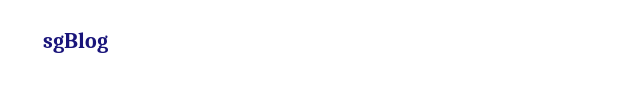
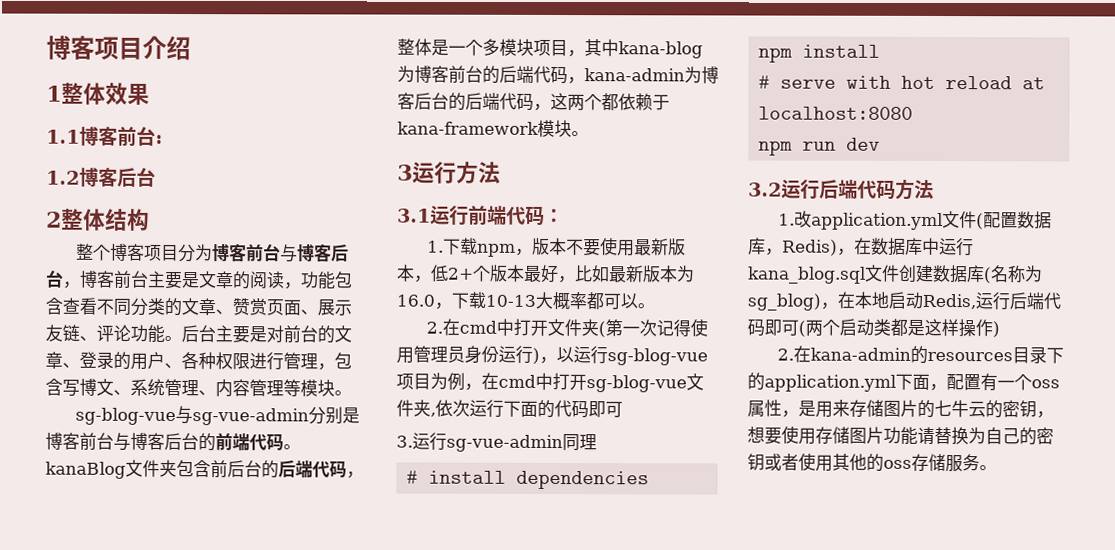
[43,32,108,53] sgBlog -> [46,35,191,61] [46,82,150,105] [46,126,163,147] [46,167,156,187] [46,208,150,231] [76,243,350,263] [45,269,353,290] [45,297,352,317] [45,324,352,344] [45,351,352,371] [45,378,352,398] [75,406,361,426] [45,432,301,452] [45,459,364,479] [397,38,703,59] [397,65,719,85] [397,92,670,111] [397,119,589,138] [397,161,501,184] [397,205,564,226] [427,237,687,257] [396,264,695,284] [396,291,655,311] [426,318,709,338] [396,345,708,366] [396,372,704,393] [396,399,623,419] [396,432,597,453] [406,470,650,490] [758,44,881,63] [758,75,1046,90] [758,106,914,120] [758,137,881,156] [748,178,934,200] [778,210,1053,231] [748,237,974,257] [747,264,1043,284] [747,291,1061,311] [747,318,1000,338] [777,345,1065,364] [747,372,1060,392] [747,399,1054,419] [747,425,1054,446] [747,452,997,473] 博客项目介绍 // 1整体效果 // 1.1博客前台: // 1.2博客后台 // 2整体结构 // 整个博客项目分为博客前台与博客后台，博客前台主要是文章的阅读，功能包含查看不同分类的文章、赞赏页面、展示友链、评论功能。后台主要是对前台的文章、登录的用户、各种权限进行管理，包含写博文、系统管理、内容管理等模块。 // sg-blog-vue与sg-vue-admin分别是博客前台与博客后台的前端代码。kanaBlog文件夹包含前后台的后端代码，整体是一个多模块项目，其中kana-blog为博客前台的后端代码，kana-admin为博客后台的后端代码，这两个都依赖于kana-framework模块。 // 3运行方法 // 3.1运行前端代码： // 1.下载npm，版本不要使用最新版本，低2+个版本最好，比如最新版本为16.0，下载10-13大概率都可以。 // 2.在cmd中打开文件夹(第一次记得使用管理员身份运行)，以运行sg-blog-vue项目为例，在cmd中打开sg-blog-vue文件夹,依次运行下面的代码即可 // 3.运行sg-vue-admin同理 // # install dependencies // npm install // # serve with hot reload at localhost:8080 // npm run dev // 3.2运行后端代码方法 // 1.改application.yml文件(配置数据库，Redis)，在数据库中运行kana_blog.sql文件创建数据库(名称为sg_blog)，在本地启动Redis,运行后端代码即可(两个启动类都是这样操作) // 2.在kana-admin的resources目录下的application.yml下面，配置有一个oss属性，是用来存储图片的七牛云的密钥，想要使用存储图片功能请替换为自己的密钥或者使用其他的oss存储服务。

